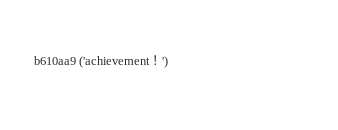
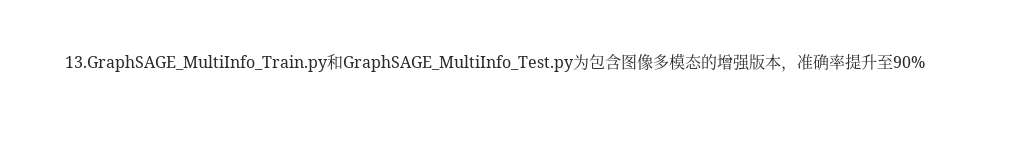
[34,55,169,68] b610aa9 ('achievement！') -> [65,53,925,72] 13.GraphSAGE_MultiInfo_Train.py和GraphSAGE_MultiInfo_Test.py为包含图像多模态的增强版本，准确率提升至90%

